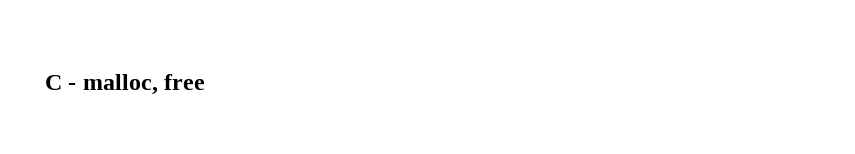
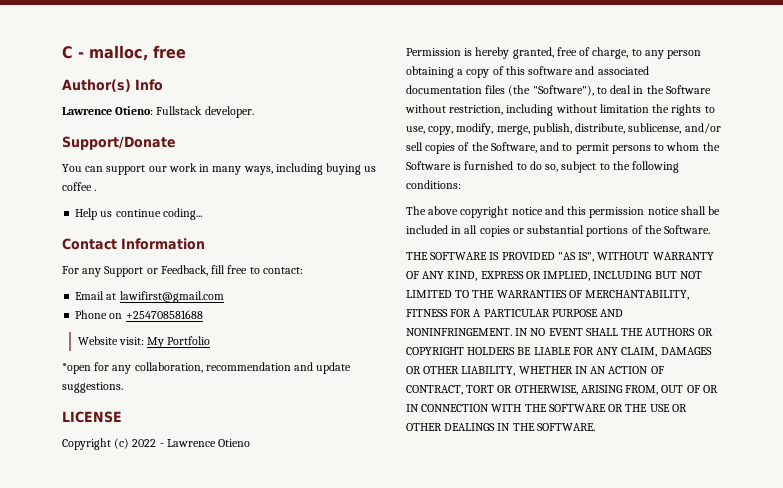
(206, 82) none -> [62,79,163,92] [62,106,254,118] [62,136,176,150] [62,163,377,175] [62,182,97,191] [75,208,202,220] [62,238,205,250] [62,265,303,277] [75,291,224,303] [75,310,203,319] [77,336,211,348] [62,362,352,374] [62,382,123,393] [62,411,122,423] [62,438,251,450] [406,47,702,59] [406,66,649,78] [406,85,711,96] [405,104,715,116] [406,123,721,135] [406,142,720,154] [406,161,680,173] [406,180,461,189] [406,206,721,218] [406,225,711,237] [406,252,714,262] [406,271,702,281] [406,290,690,300] [406,309,624,317] [406,328,713,336] [406,347,712,357] [406,366,664,376] [406,385,718,395] [406,404,687,412] [406,423,595,431] // Author(s) Info // Lawrence Otieno: Fullstack developer. // Support/Donate // You can support our work in many ways, including buying us coffee . // Help us continue coding... // Contact Information // For any Support or Feedback, fill free to contact: // Email at lawifirst@gmail.com // Phone on +254708581688 // Website visit: My Portfolio // *open for any collaboration, recommendation and update suggestions. // LICENSE // Copyright (c) 2022 - Lawrence Otieno // Permission is hereby granted, free of charge, to any person obtaining a copy of this software and associated documentation files (the "Software"), to deal in the Software without restriction, including without limitation the rights to use, copy, modify, merge, publish, distribute, sublicense, and/or sell copies of the Software, and to permit persons to whom the Software is furnished to do so, subject to the following conditions: // The above copyright notice and this permission notice shall be included in all copies or substantial portions of the Software. // THE SOFTWARE IS PROVIDED "AS IS", WITHOUT WARRANTY OF ANY KIND, EXPRESS OR IMPLIED, INCLUDING BUT NOT LIMITED TO THE WARRANTIES OF MERCHANTABILITY, FITNESS FOR A PARTICULAR PURPOSE AND NONINFRINGEMENT. IN NO EVENT SHALL THE AUTHORS OR COPYRIGHT HOLDERS BE LIABLE FOR ANY CLAIM, DAMAGES OR OTHER LIABILITY, WHETHER IN AN ACTION OF CONTRACT, TORT OR OTHERWISE, ARISING FROM, OUT OF OR IN CONNECTION WITH THE SOFTWARE OR THE USE OR OTHER DEALINGS IN THE SOFTWARE.

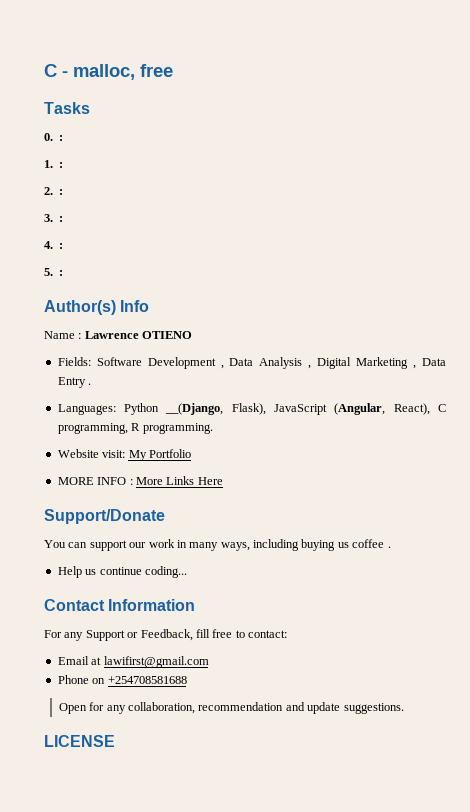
[62,79,163,92] [62,106,254,118] Author(s) Info // Lawrence Otieno: Fullstack developer. -> [44,102,90,114] [44,133,64,141] [44,160,64,168] [44,187,64,195] [44,214,64,222] [44,241,64,249] [44,268,64,276] [44,300,150,315] [44,331,193,339] [57,357,447,369] [57,377,92,388] [57,403,446,415] [57,423,213,434] [57,449,191,461] [57,476,223,485] Tasks // 0. : // 1. : // 2. : // 3. : // 4. : // 5. : // Author(s) Info // Name : Lawrence OTIENO // Fields: Software Development , Data Analysis , Digital Marketing , Data Entry . // Languages: Python __(Django, Flask), JavaScript (Angular, React), C programming, R programming. // Website visit: My Portfolio // MORE INFO : More Links Here
[77,336,211,348] [62,363,91,374] Website visit: My Portfolio // *open -> [58,703,87,714] Open
[62,438,251,450] [406,47,702,59] [406,66,649,78] [406,85,711,96] [405,104,715,116] [406,123,721,135] [406,142,720,154] [406,161,680,173] [406,180,461,189] [406,206,721,218] [406,225,711,237] [406,252,714,262] [406,271,702,281] [406,290,690,300] [406,309,624,317] [406,328,713,336] [406,347,712,357] [406,366,664,376] [406,385,718,395] [406,404,687,412] [406,423,595,431] // Copyright (c) 2022 - Lawrence Otieno // Permission is hereby granted, free of charge, to any person obtaining a copy of this software and associated documentation files (the "Software"), to deal in the Software without restriction, including without limitation the rights to use, copy, modify, merge, publish, distribute, sublicense, and/or sell copies of the Software, and to permit persons to whom the Software is furnished to do so, subject to the following conditions: // The above copyright notice and this permission notice shall be included in all copies or substantial portions of the Software. // THE SOFTWARE IS PROVIDED "AS IS", WITHOUT WARRANTY OF ANY KIND, EXPRESS OR IMPLIED, INCLUDING BUT NOT LIMITED TO THE WARRANTIES OF MERCHANTABILITY, FITNESS FOR A PARTICULAR PURPOSE AND NONINFRINGEMENT. IN NO EVENT SHALL THE AUTHORS OR COPYRIGHT HOLDERS BE LIABLE FOR ANY CLAIM, DAMAGES OR OTHER LIABILITY, WHETHER IN AN ACTION OF CONTRACT, TORT OR OTHERWISE, ARISING FROM, OUT OF OR IN CONNECTION WITH THE SOFTWARE OR THE USE OR OTHER DEALINGS IN THE SOFTWARE. -> (115, 741) none

